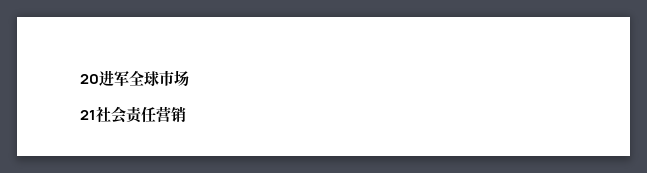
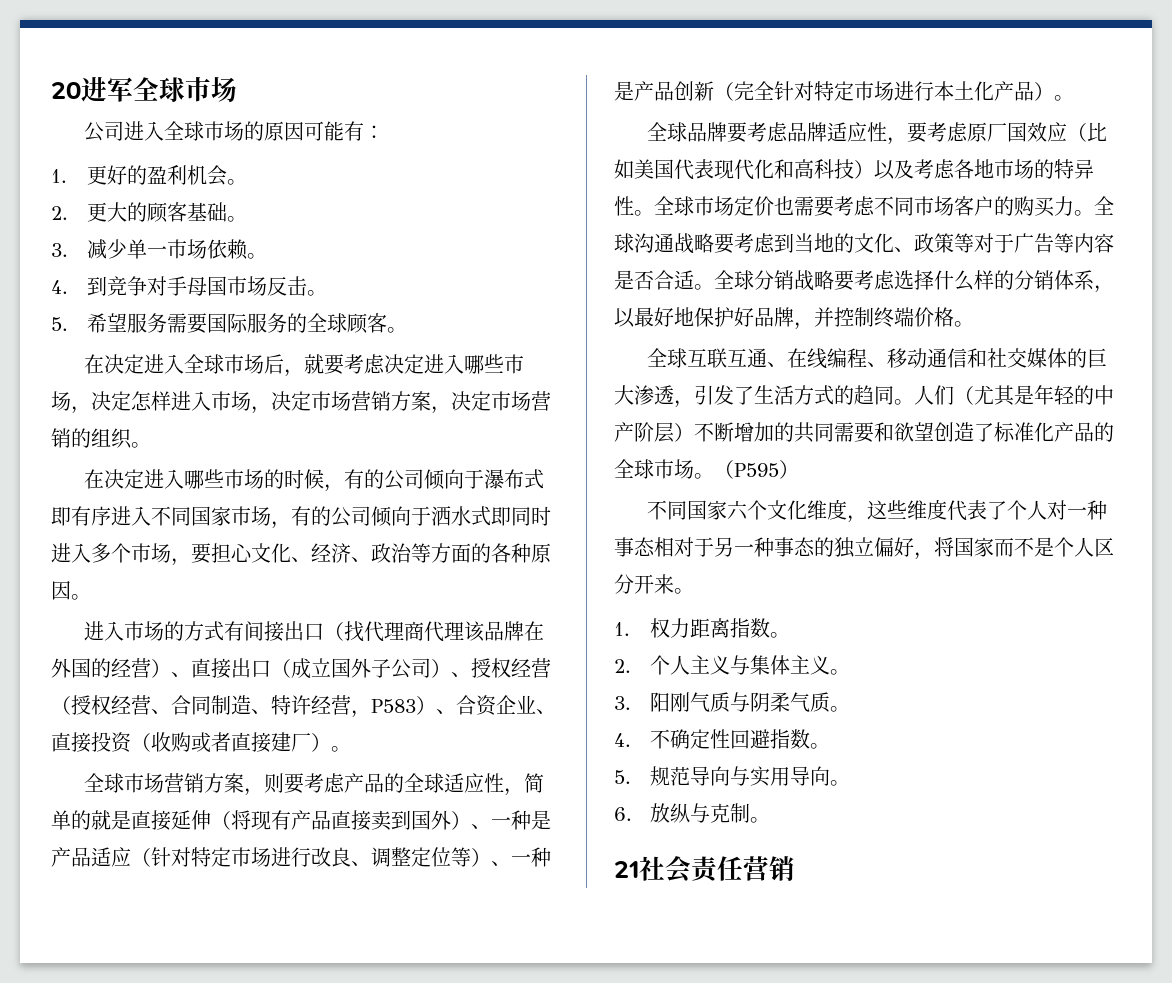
(189, 78) none -> [83,121,384,142] [51,165,248,186] [51,202,248,223] [51,239,268,260] [51,276,328,296] [51,313,408,334] [83,354,524,377] [51,391,551,414] [51,428,151,449] [83,469,544,492] [51,506,551,529] [51,543,551,566] [51,581,91,600] [83,621,544,642] [51,658,551,679] [51,695,556,718] [51,732,351,753] [83,773,544,796] [51,810,551,831] [51,847,551,867] [614,81,1074,101] [646,122,1107,145] [614,159,1094,180] [614,196,1114,217] [614,233,1114,254] [614,270,1114,293] [614,307,974,330] [646,348,1107,369] [614,385,1114,408] [614,422,1114,443] [614,459,799,479] [646,499,1107,523] [614,537,1114,560] [614,574,694,594] [614,618,791,638] [614,655,851,675] [614,692,851,712] [614,729,831,749] [614,766,851,787] [614,803,771,823] // 公司进入全球市场的原因可能有： // 1.更好的盈利机会。 // 2.更大的顾客基础。 // 3.减少单一市场依赖。 // 4.到竞争对手母国市场反击。 // 5.希望服务需要国际服务的全球顾客。 // 在决定进入全球市场后，就要考虑决定进入哪些市场，决定怎样进入市场，决定市场营销方案，决定市场营销的组织。 // 在决定进入哪些市场的时候，有的公司倾向于瀑布式即有序进入不同国家市场，有的公司倾向于洒水式即同时进入多个市场，要担心文化、经济、政治等方面的各种原因。 // 进入市场的方式有间接出口（找代理商代理该品牌在外国的经营）、直接出口（成立国外子公司）、授权经营（授权经营、合同制造、特许经营，P583）、合资企业、直接投资（收购或者直接建厂）。 // 全球市场营销方案，则要考虑产品的全球适应性，简单的就是直接延伸（将现有产品直接卖到国外）、一种是产品适应（针对特定市场进行改良、调整定位等）、一种是产品创新（完全针对特定市场进行本土化产品）。 // 全球品牌要考虑品牌适应性，要考虑原厂国效应（比如美国代表现代化和高科技）以及考虑各地市场的特异性。全球市场定价也需要考虑不同市场客户的购买力。全球沟通战略要考虑到当地的文化、政策等对于广告等内容是否合适。全球分销战略要考虑选择什么样的分销体系，以最好地保护好品牌，并控制终端价格。 // 全球互联互通、在线编程、移动通信和社交媒体的巨大渗透，引发了生活方式的趋同。人们（尤其是年轻的中产阶层）不断增加的共同需要和欲望创造了标准化产品的全球市场。（P595） // 不同国家六个文化维度，这些维度代表了个人对一种事态相对于另一种事态的独立偏好，将国家而不是个人区分开来。 // 1.权力距离指数。 // 2.个人主义与集体主义。 // 3.阳刚气质与阴柔气质。 // 4.不确定性回避指数。 // 5.规范导向与实用导向。 // 6.放纵与克制。

